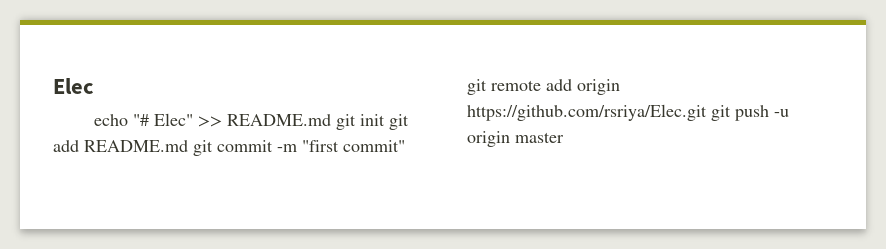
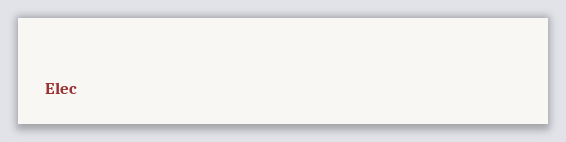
[94,113,410,130] [53,140,405,156] [467,79,620,95] [467,104,789,121] [467,131,564,147] // echo "# Elec" >> README.md git init git add README.md git commit -m "first commit" git remote add origin https://github.com/rsriya/Elec.git git push -u origin master -> (77, 88) none

